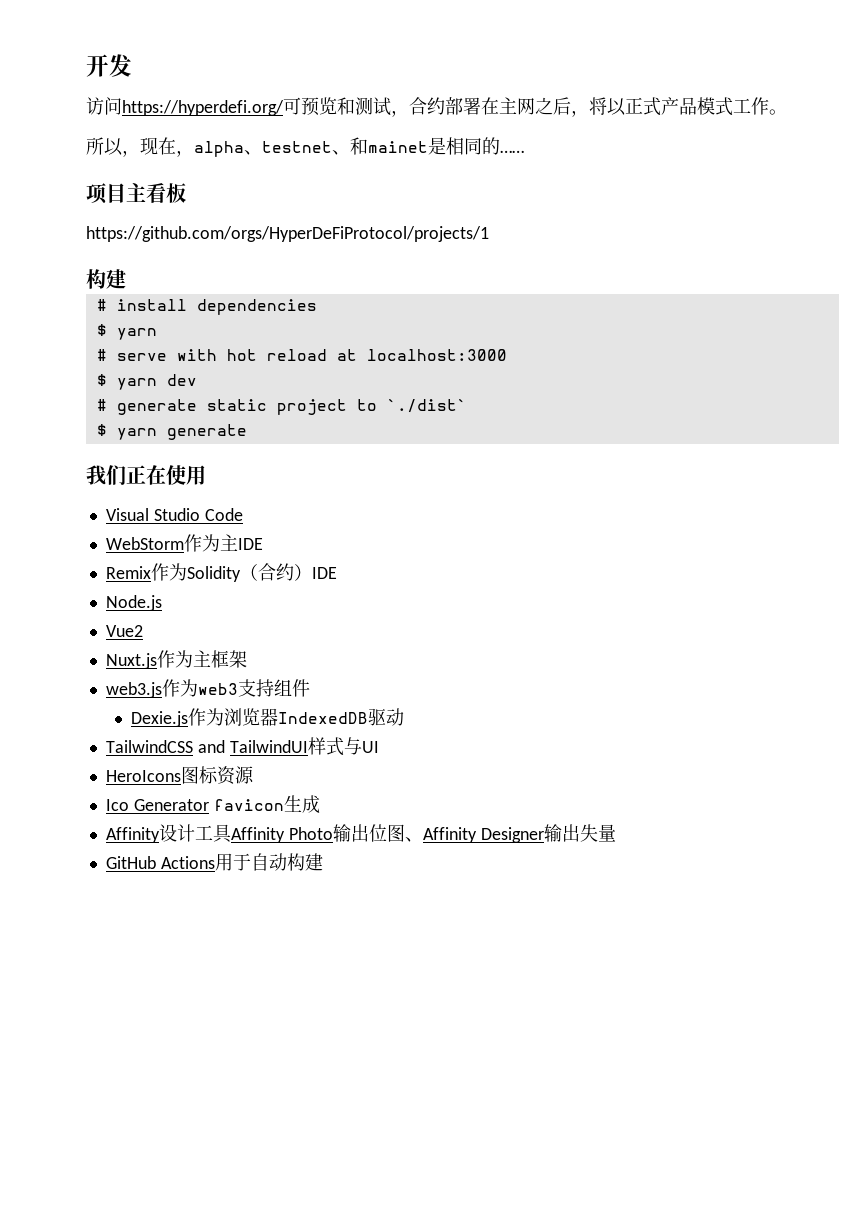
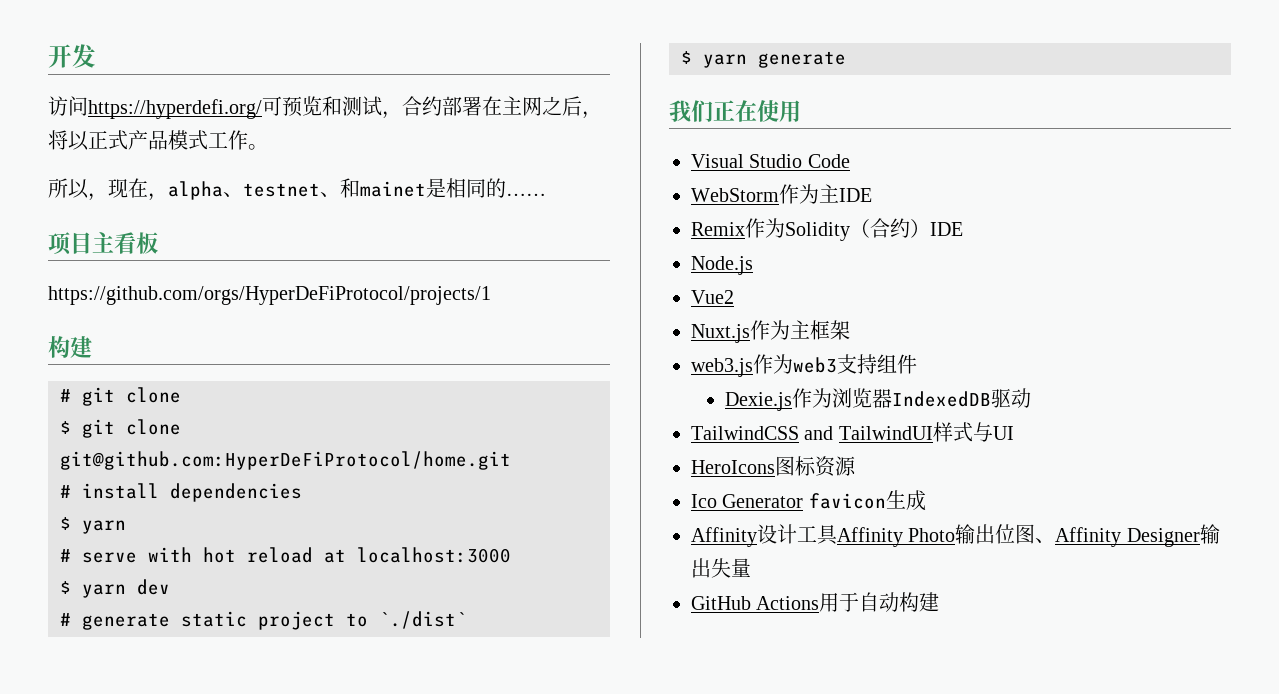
(126, 279) none -> [60,387,181,406] [60,419,181,438] [60,451,511,470] // # git clone // $ git clone git@github.com:HyperDeFiProtocol/home.git

